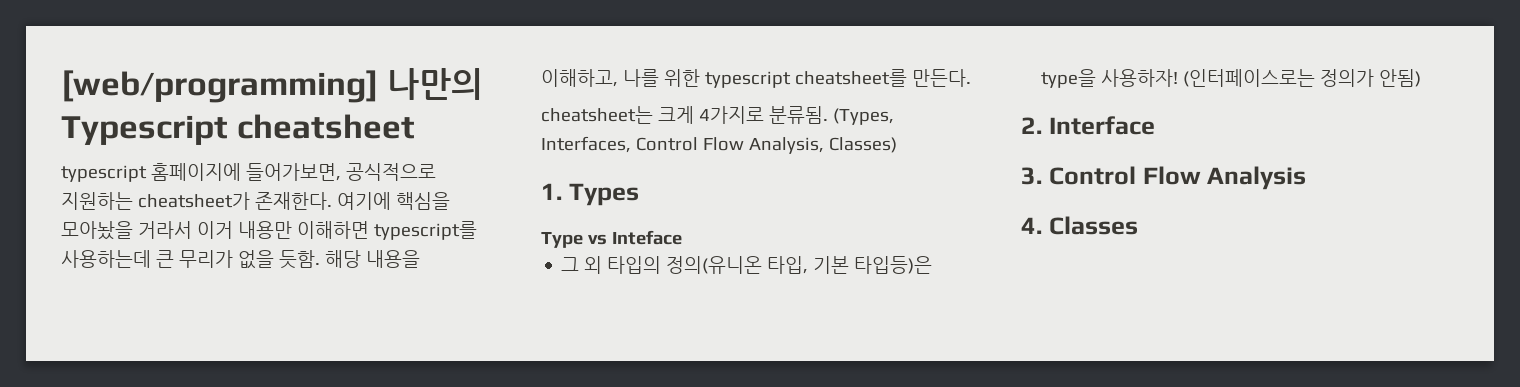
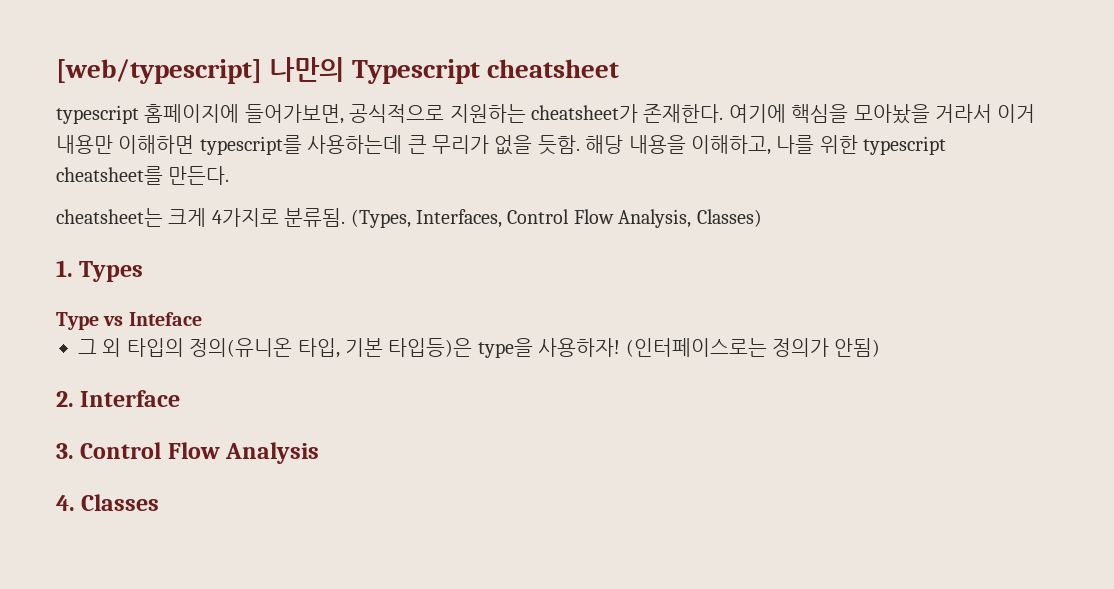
[61,70,378,103] [web/programming] -> [56,59,262,84] [web/typescript]

